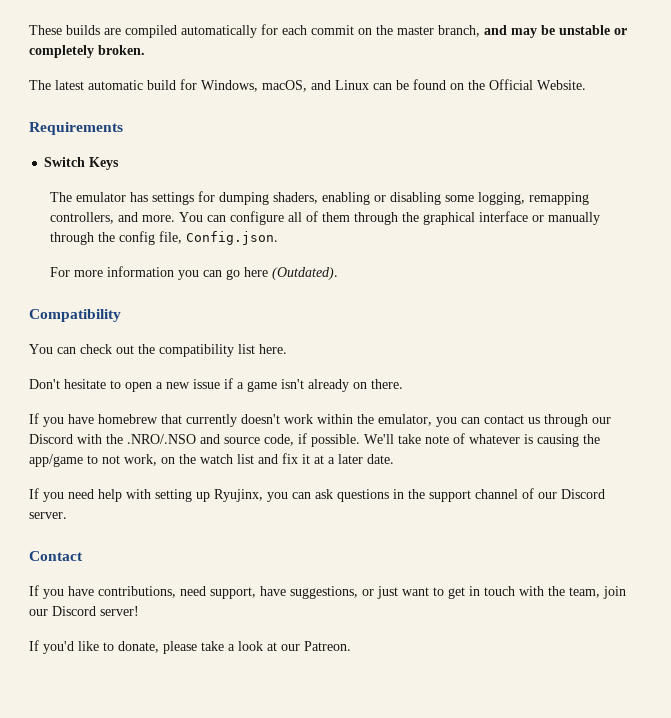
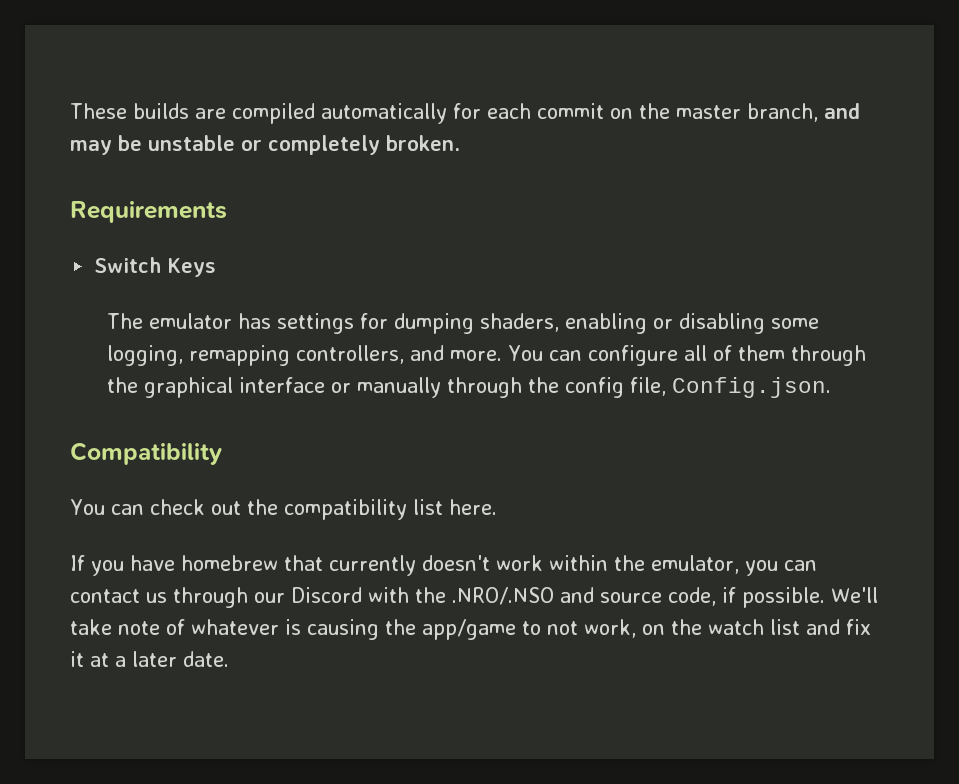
[29,79,586,92] // The latest automatic build for Windows, macOS, and Linux can be found on the Official Website. -> (460, 143) none
[50,266,339,280] // For more information you can go here (Outdated). -> (832, 387) none
[29,378,403,392] // Don't hesitate to open a new issue if a game isn't already on there. -> (497, 507) none
[29,488,605,502] [29,512,67,519] [29,551,83,561] [29,585,626,599] [29,606,139,616] [29,640,351,654] // If you need help with setting up Ryujinx, you can ask questions in the support channel of our Discord server. // Contact // If you have contributions, need support, have suggestions, or just want to get in touch with the team, join our Discord server! // If you'd like to donate, please take a look at our Patreon. -> (229, 659) none

